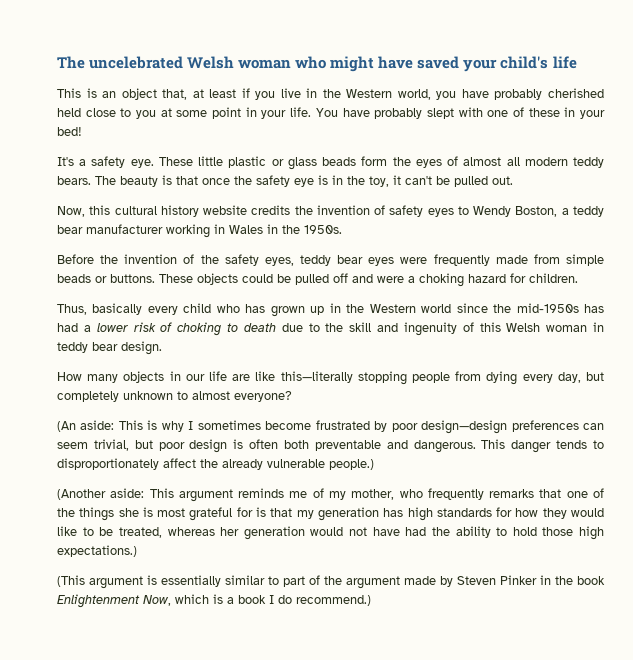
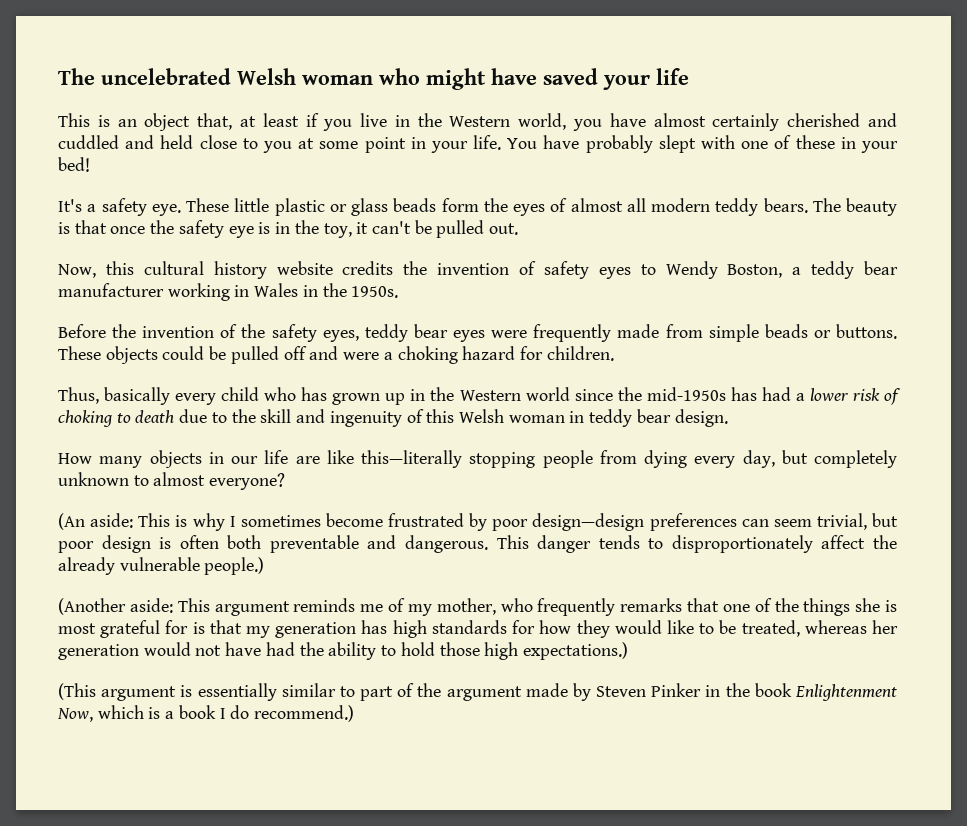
[500,56,549,69] child's -> (650, 82) none
[494,88,604,100] probably cherished -> [653,113,897,131] [58,135,155,149] almost certainly cherished and cuddled and

